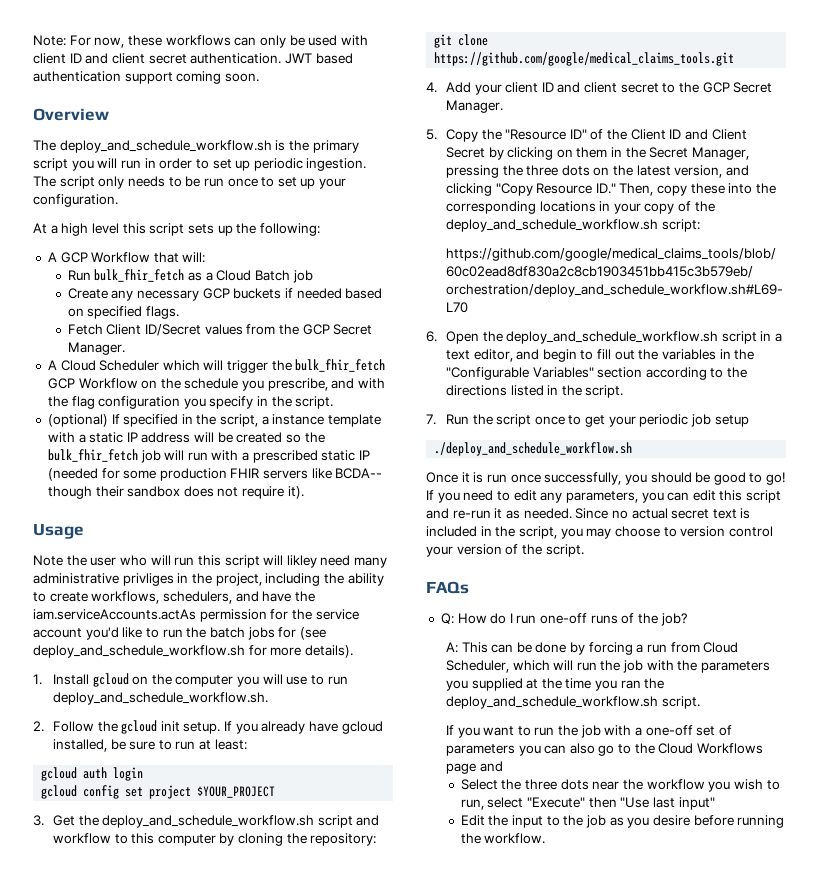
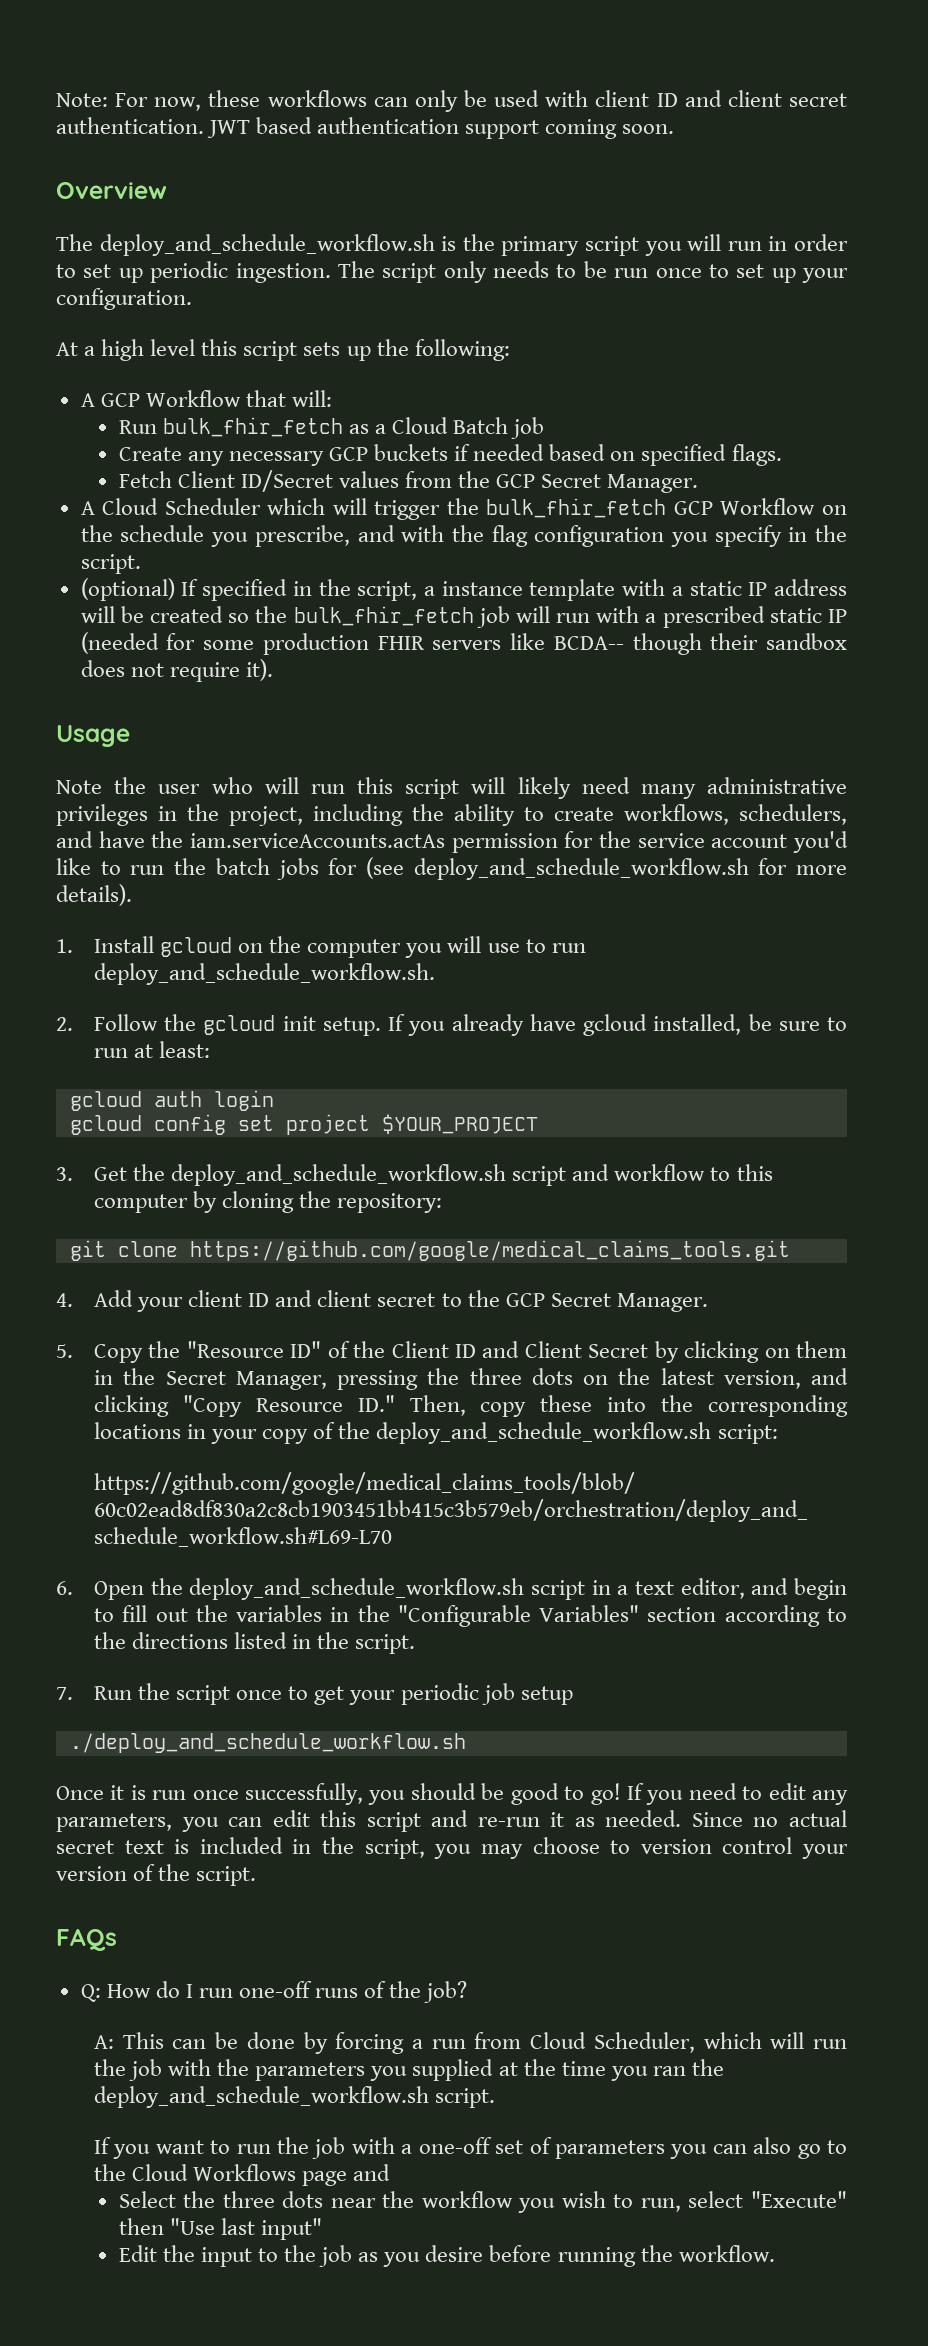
[286,555,317,568] likley -> [517,777,571,799] likely
[122,573,174,586] privliges -> [56,804,148,826] privileges

